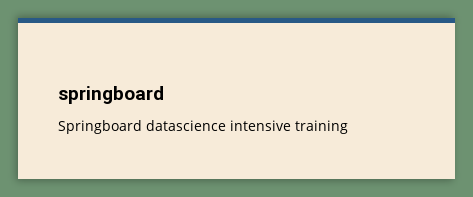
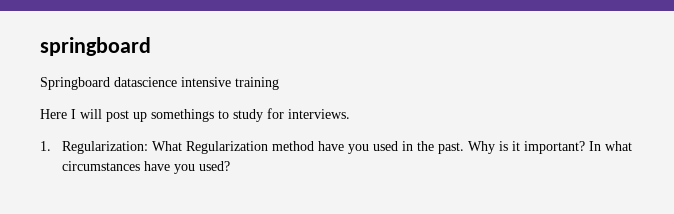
(348, 127) none -> [40,108,350,122] [40,141,632,154] [61,161,230,174] // Here I will post up somethings to study for interviews. // 1. Regularization: What Regularization method have you used in the past. Why is it important? In what circumstances have you used?

